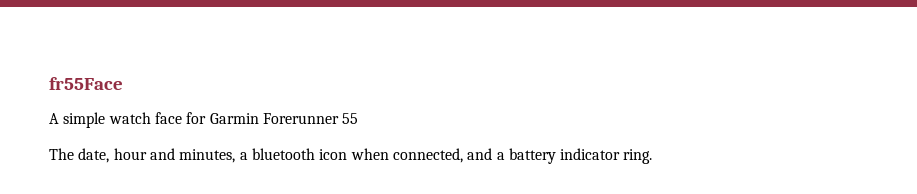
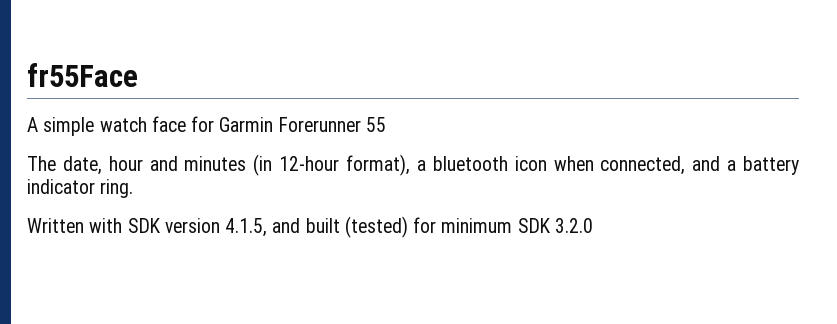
[179,149,236,163] minutes, -> [184,154,411,176] minutes (in 12-hour format),
(653, 156) none -> [27,216,593,238] // Written with SDK version 4.1.5, and built (tested) for minimum SDK 3.2.0

